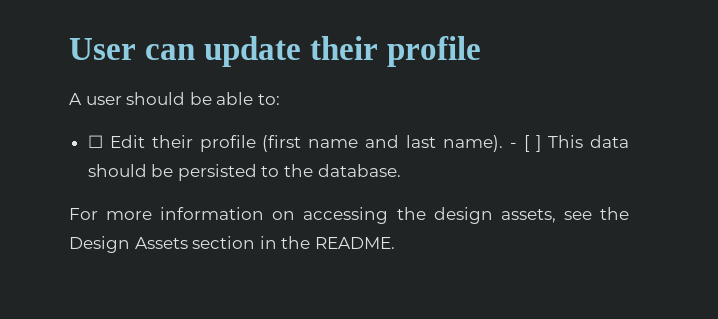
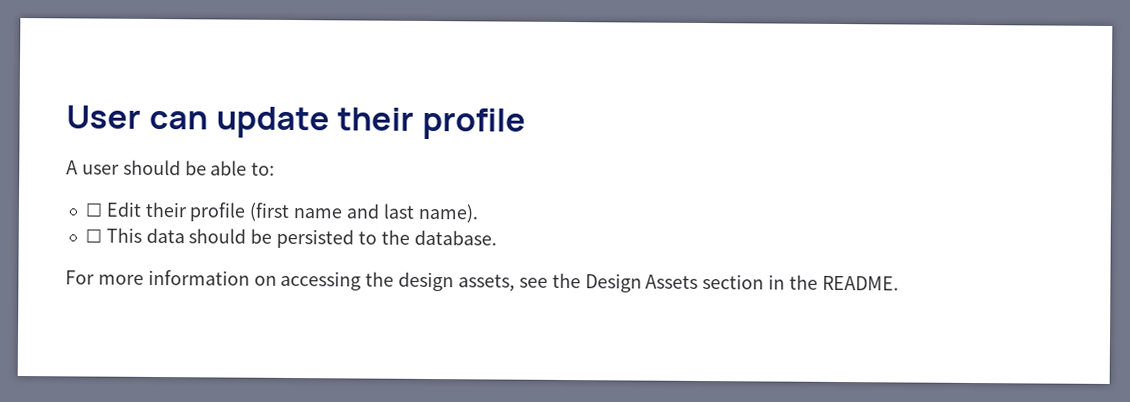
[510,135,542,152] - [ ] -> [84,228,102,243] // ☐

